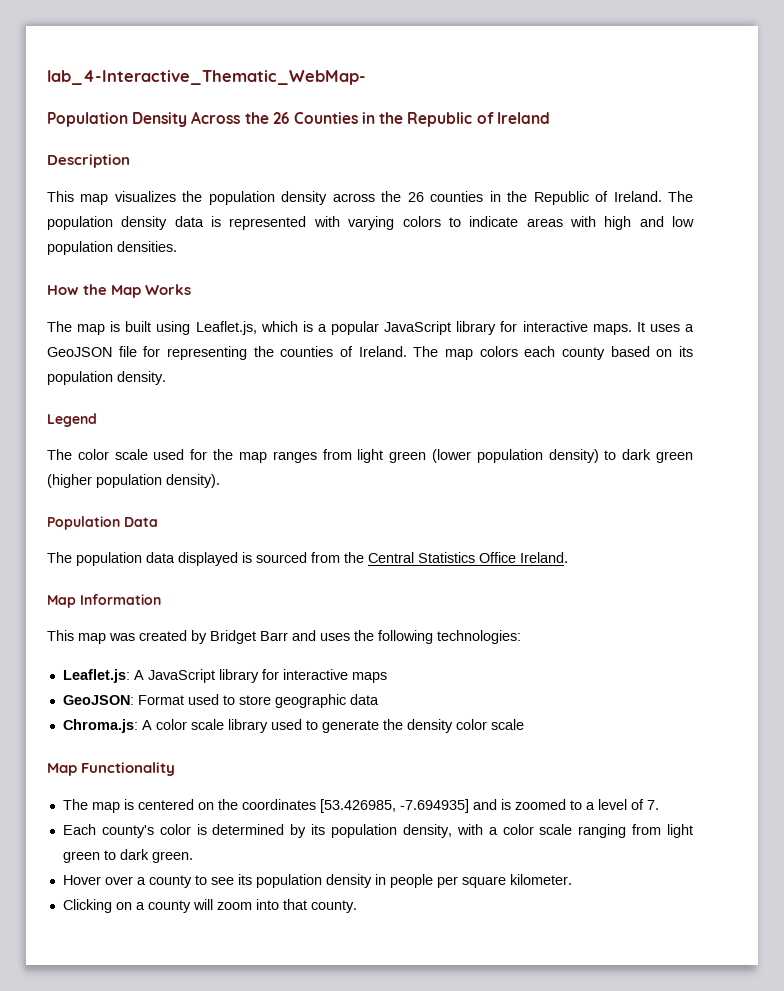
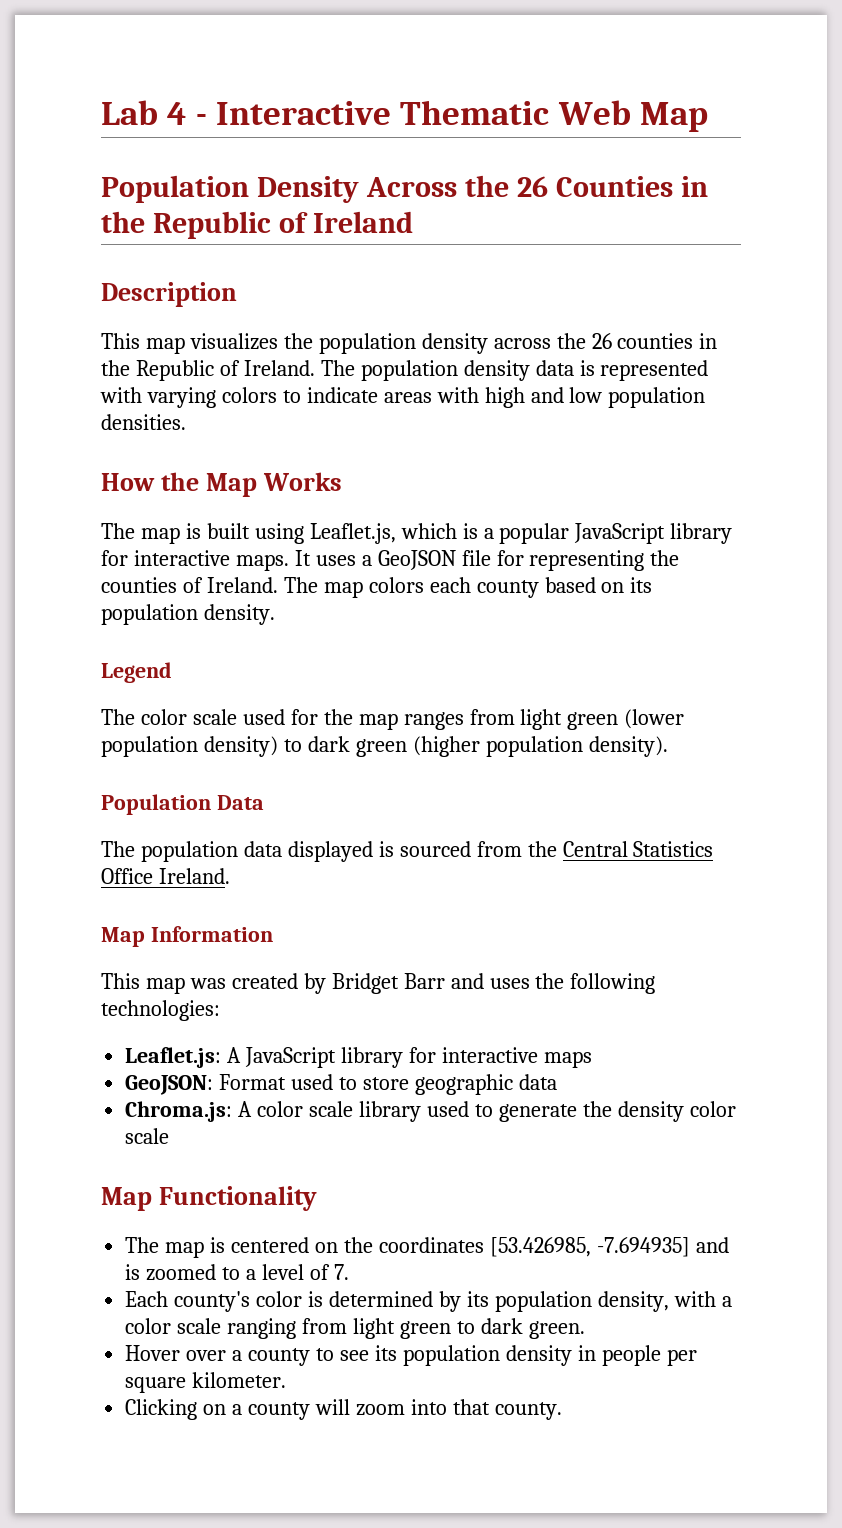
[47,70,366,85] lab_4-Interactive_Thematic_WebMap- -> [101,100,708,132] Lab 4 - Interactive Thematic Web Map

